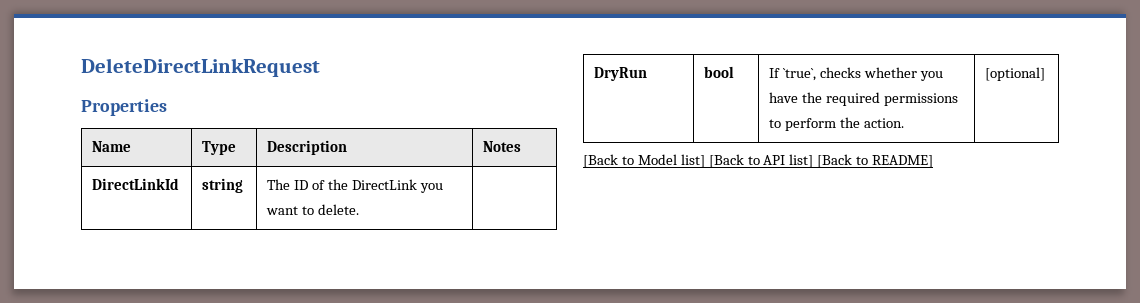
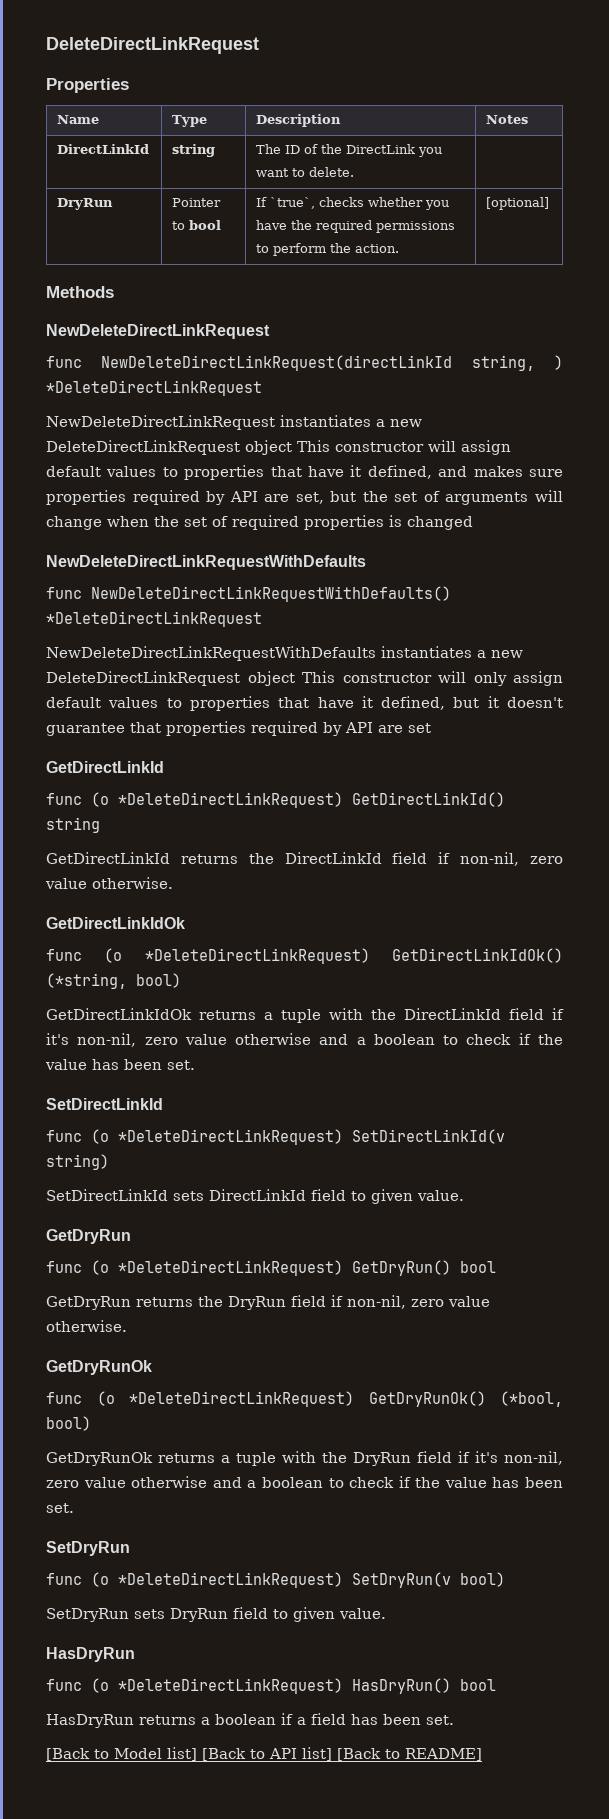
(648, 74) none -> [172,198,222,207] [172,221,186,230] Pointer to
(1046, 74) none -> [46,286,114,298] [46,324,270,339] [46,355,563,371] [46,380,262,396] [46,415,422,430] [46,440,511,455] [46,465,563,480] [46,490,563,505] [46,515,473,530] [46,555,366,570] [46,586,451,602] [46,611,262,627] [46,646,523,661] [46,671,563,686] [46,696,564,711] [46,721,431,736] [46,761,164,773] [46,792,505,808] [46,817,100,833] [46,852,563,866] [45,877,173,889] [46,917,185,929] [46,948,563,964] [46,973,181,989] [46,1008,564,1023] [46,1033,563,1047] [45,1059,195,1070] [46,1098,163,1110] [46,1129,505,1145] [46,1154,109,1170] [46,1189,464,1204] [46,1229,131,1244] [46,1260,496,1276] [46,1295,490,1310] [46,1320,127,1332] [46,1360,152,1375] [46,1391,563,1407] [46,1416,91,1431] [46,1451,563,1466] [46,1476,563,1488] [46,1503,74,1513] [46,1541,130,1556] [46,1572,505,1588] [46,1607,386,1622] [46,1647,135,1662] [46,1678,496,1694] [46,1713,454,1728] // Methods // NewDeleteDirectLinkRequest // func NewDeleteDirectLinkRequest(directLinkId string, ) *DeleteDirectLinkRequest // NewDeleteDirectLinkRequest instantiates a new DeleteDirectLinkRequest object This constructor will assign default values to properties that have it defined, and makes sure properties required by API are set, but the set of arguments will change when the set of required properties is changed // NewDeleteDirectLinkRequestWithDefaults // func NewDeleteDirectLinkRequestWithDefaults() *DeleteDirectLinkRequest // NewDeleteDirectLinkRequestWithDefaults instantiates a new DeleteDirectLinkRequest object This constructor will only assign default values to properties that have it defined, but it doesn't guarantee that properties required by API are set // GetDirectLinkId // func (o *DeleteDirectLinkRequest) GetDirectLinkId() string // GetDirectLinkId returns the DirectLinkId field if non-nil, zero value otherwise. // GetDirectLinkIdOk // func (o *DeleteDirectLinkRequest) GetDirectLinkIdOk() (*string, bool) // GetDirectLinkIdOk returns a tuple with the DirectLinkId field if it's non-nil, zero value otherwise and a boolean to check if the value has been set. // SetDirectLinkId // func (o *DeleteDirectLinkRequest) SetDirectLinkId(v string) // SetDirectLinkId sets DirectLinkId field to given value. // GetDryRun // func (o *DeleteDirectLinkRequest) GetDryRun() bool // GetDryRun returns the DryRun field if non-nil, zero value otherwise. // GetDryRunOk // func (o *DeleteDirectLinkRequest) GetDryRunOk() (*bool, bool) // GetDryRunOk returns a tuple with the DryRun field if it's non-nil, zero value otherwise and a boolean to check if the value has been set. // SetDryRun // func (o *DeleteDirectLinkRequest) SetDryRun(v bool) // SetDryRun sets DryRun field to given value. // HasDryRun // func (o *DeleteDirectLinkRequest) HasDryRun() bool // HasDryRun returns a boolean if a field has been set.

